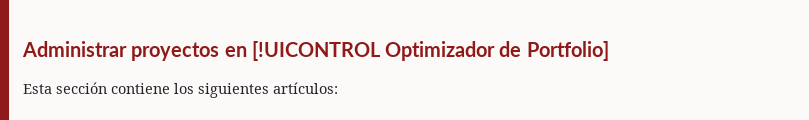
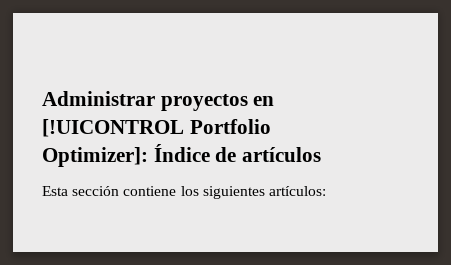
[385,41,609,61] Optimizador de Portfolio] -> [189,119,271,134] [42,144,322,167] Portfolio Optimizer]: Índice de artículos

